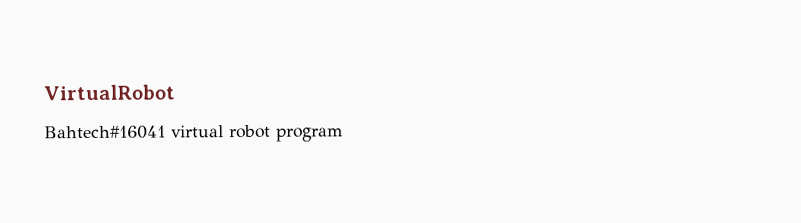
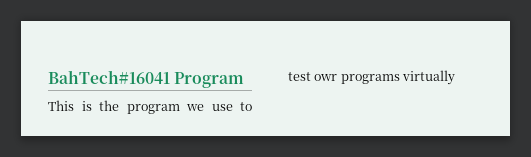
[43,84,175,101] [44,124,343,142] VirtualRobot // Bahtech#16041 virtual robot program -> [48,70,245,88] [48,100,252,114] [288,70,456,85] BahTech#16041 Program // This is the program we use to test owr programs virtually

